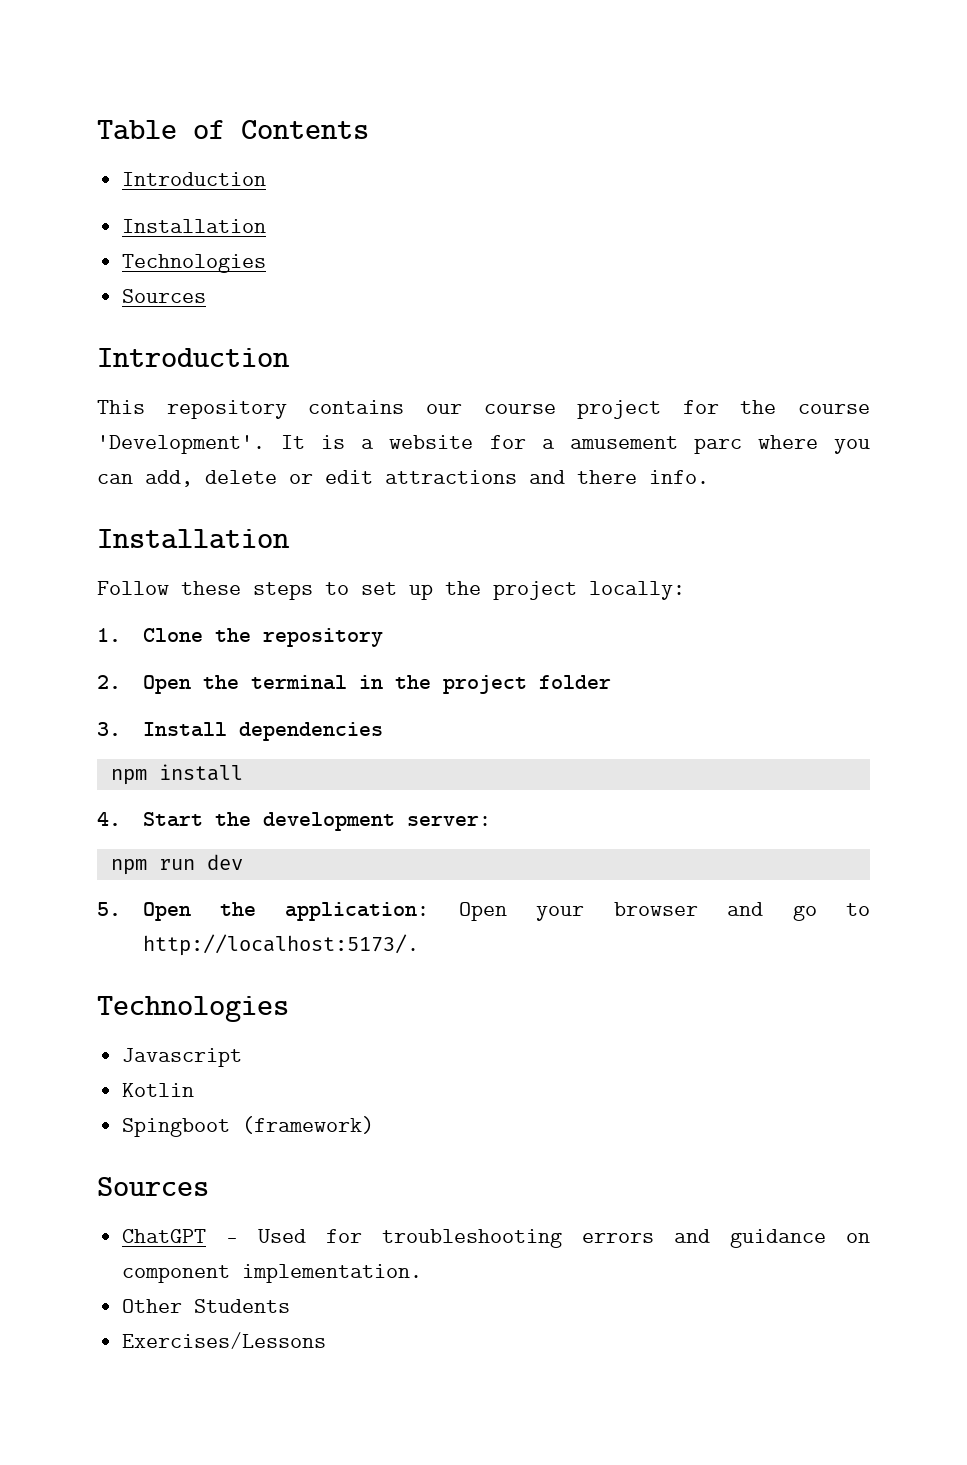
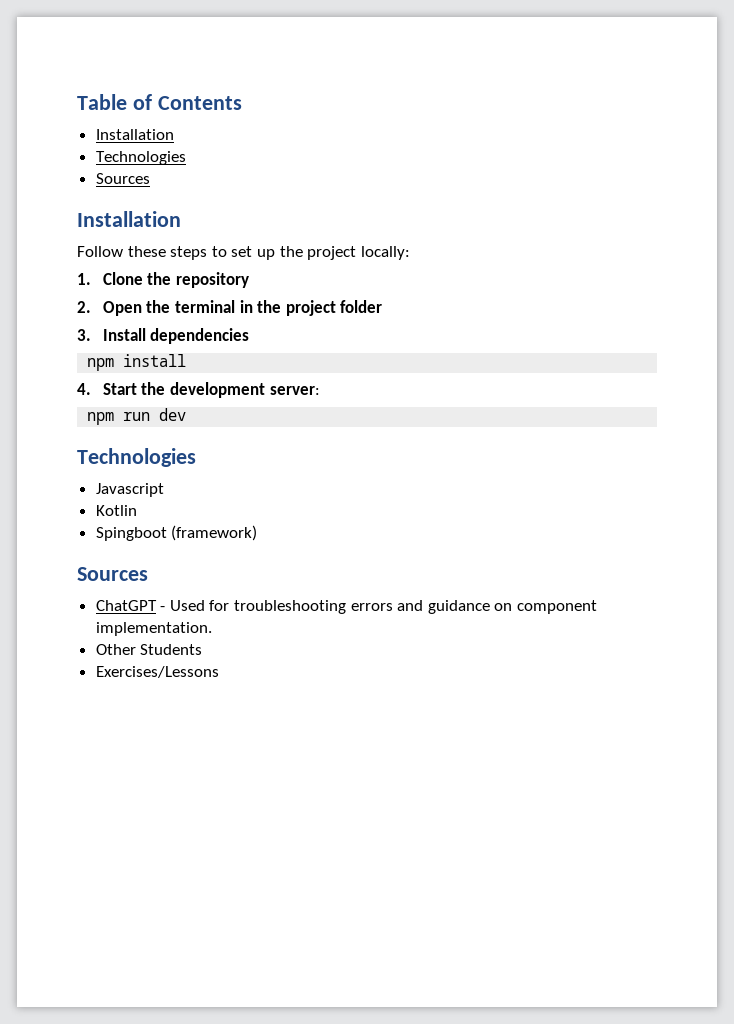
[122,172,267,186] // Introduction -> (242, 103) none
[97,348,290,367] [97,400,870,419] [97,435,871,454] [97,470,709,487] // Introduction // This repository contains our course project for the course 'Development'. It is a website for a amusement parc where you can add, delete or edit attractions and there info. -> (150, 178) none
[97,902,870,921] [142,934,419,956] // 5. Open the application: Open your browser and go to http://localhost:5173/. -> (187, 414) none

